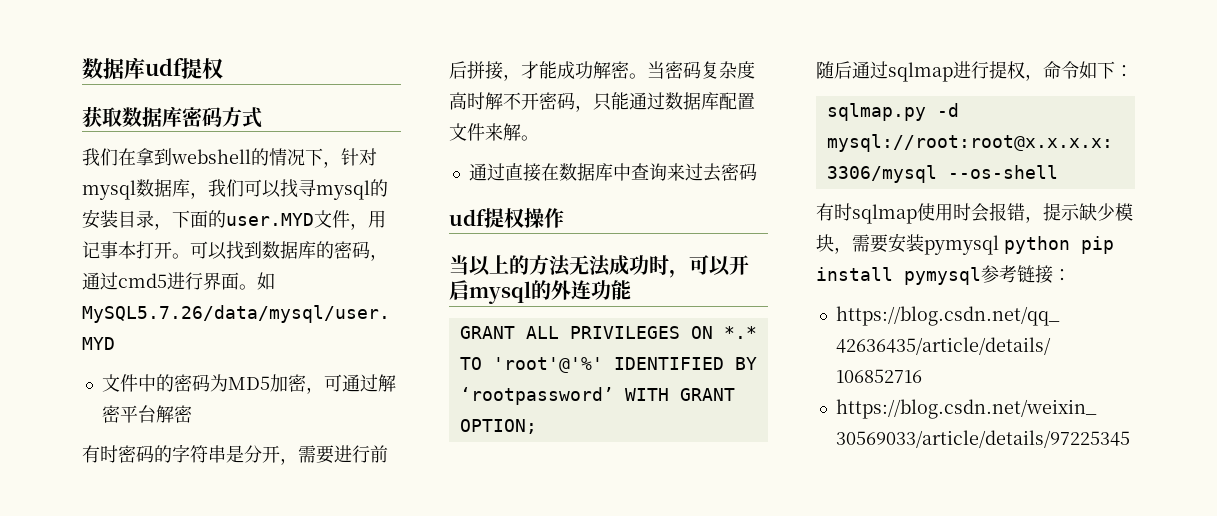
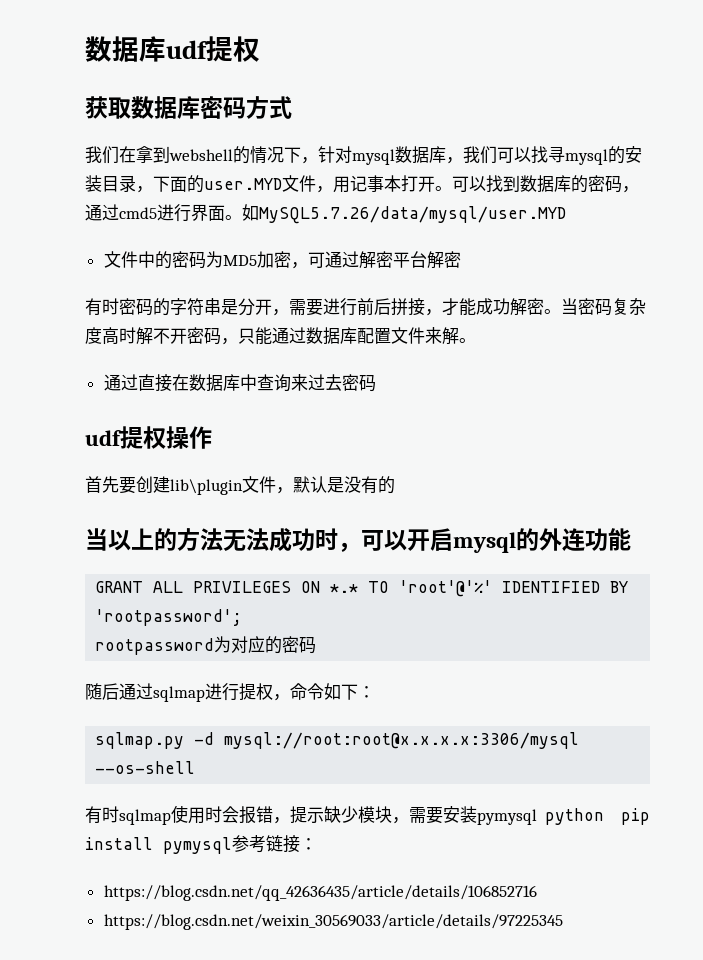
(564, 218) none -> [85,476,395,495] // 首先要创建lib\plugin文件，默认是没有的
[459,387,735,405] [459,419,537,434] ‘rootpassword’ WITH GRANT OPTION; -> [95,609,243,626] [95,636,317,655] 'rootpassword'; // rootpassword为对应的密码

